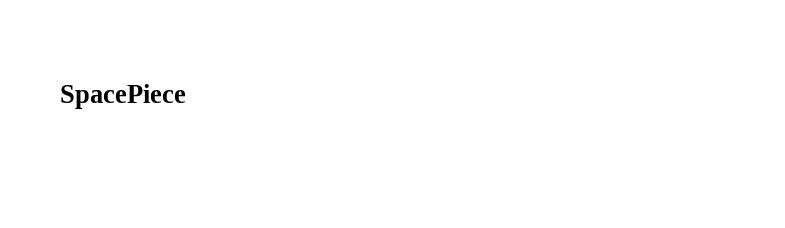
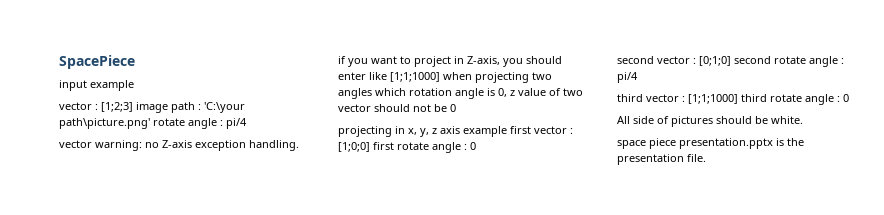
(186, 96) none -> [59,80,134,91] [59,102,245,113] [59,118,247,129] [59,140,299,151] [338,56,562,67] [338,72,552,83] [338,88,583,99] [338,104,456,112] [338,126,573,137] [338,142,476,153] [617,56,844,67] [617,72,638,83] [617,94,849,105] [617,116,803,127] [617,138,804,149] [617,154,706,165] // input example // vector : [1;2;3] image path : 'C:\your path\picture.png' rotate angle : pi/4 // vector warning: no Z-axis exception handling. if you want to project in Z-axis, you should enter like [1;1;1000] when projecting two angles which rotation angle is 0, z value of two vector should not be 0 // projecting in x, y, z axis example first vector : [1;0;0] first rotate angle : 0 // second vector : [0;1;0] second rotate angle : pi/4 // third vector : [1;1;1000] third rotate angle : 0 // All side of pictures should be white. // space piece presentation.pptx is the presentation file.

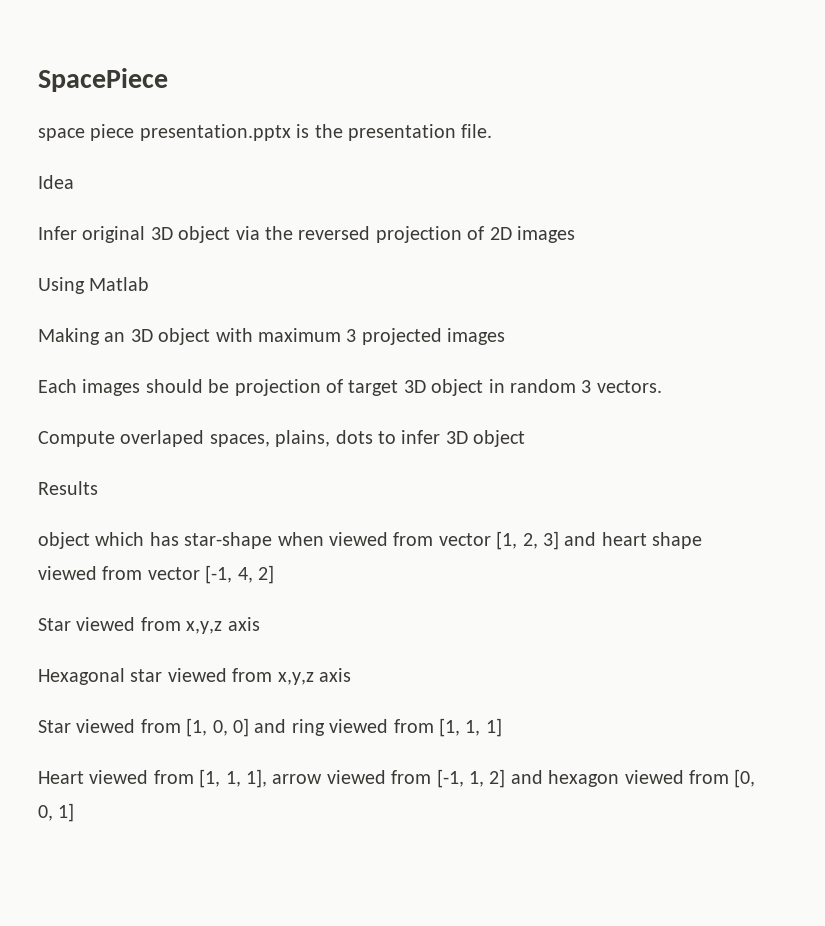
[59,80,134,91] [59,102,245,113] [59,118,247,129] [59,140,299,151] [338,56,562,67] [338,72,552,83] [338,88,583,99] [338,104,456,112] [338,126,573,137] [338,142,476,153] [617,56,844,67] [617,72,638,83] [617,94,849,105] [617,116,803,127] // input example // vector : [1;2;3] image path : 'C:\your path\picture.png' rotate angle : pi/4 // vector warning: no Z-axis exception handling. if you want to project in Z-axis, you should enter like [1;1;1000] when projecting two angles which rotation angle is 0, z value of two vector should not be 0 // projecting in x, y, z axis example first vector : [1;0;0] first rotate angle : 0 // second vector : [0;1;0] second rotate angle : pi/4 // third vector : [1;1;1000] third rotate angle : 0 // All side of pictures should be white. -> (168, 80) none
(706, 158) none -> [38,175,74,189] [38,226,575,243] [38,277,150,294] [38,328,506,345] [38,379,662,396] [38,430,526,447] [38,481,98,495] [38,531,703,550] [38,565,274,584] [38,617,260,634] [38,668,351,685] [38,718,502,737] [38,769,756,788] [38,803,75,822] // Idea // Infer original 3D object via the reversed projection of 2D images // Using Matlab // Making an 3D object with maximum 3 projected images // Each images should be projection of target 3D object in random 3 vectors. // Compute overlaped spaces, plains, dots to infer 3D object // Results // object which has star-shape when viewed from vector [1, 2, 3] and heart shape viewed from vector [-1, 4, 2] // Star viewed from x,y,z axis // Hexagonal star viewed from x,y,z axis // Star viewed from [1, 0, 0] and ring viewed from [1, 1, 1] // Heart viewed from [1, 1, 1], arrow viewed from [-1, 1, 2] and hexagon viewed from [0, 0, 1]

